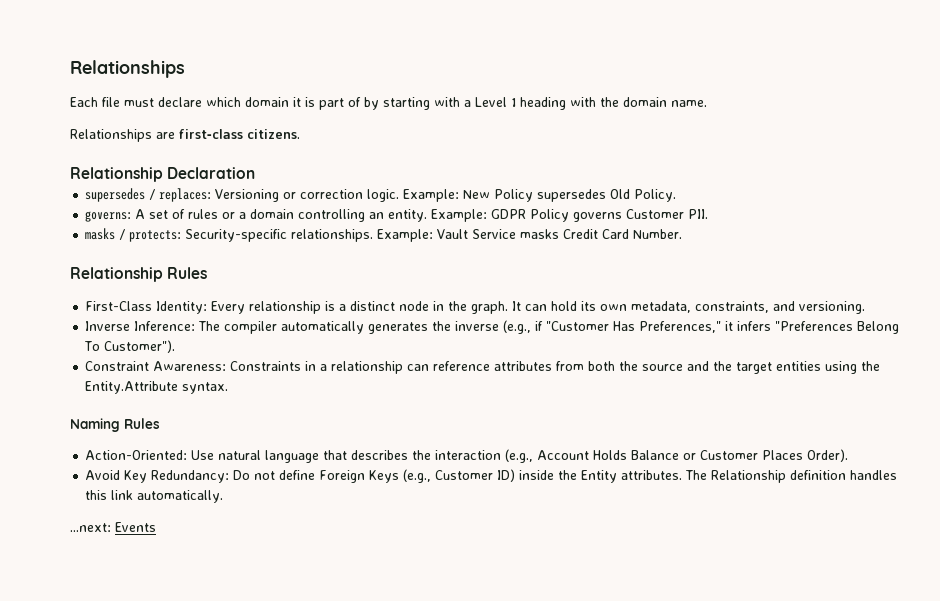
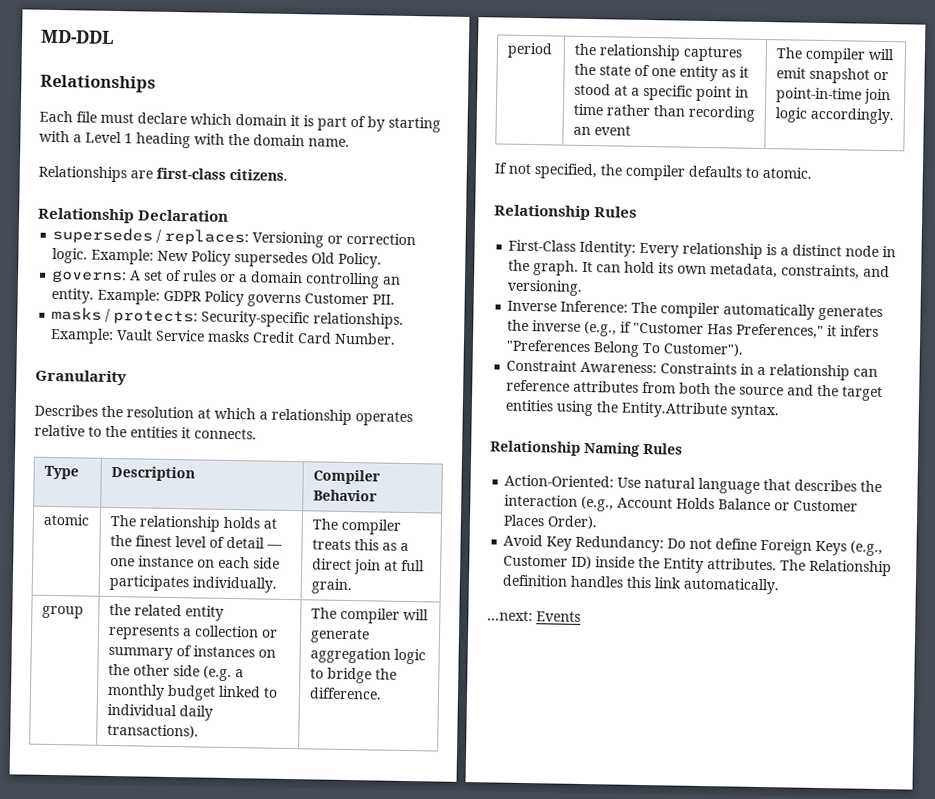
(70, 69) none -> [40,29,114,44] MD-DDL //
(683, 234) none -> [35,369,127,386] [34,404,413,427] [34,424,257,440] [43,465,79,480] [110,465,195,482] [312,469,381,485] [312,489,378,502] [42,513,89,526] [109,514,277,532] [109,534,283,549] [109,555,280,569] [108,574,277,593] [311,518,401,535] [311,539,409,552] [311,558,425,575] [310,578,352,595] [41,605,84,619] [108,603,224,621] [107,624,278,641] [107,645,276,661] [107,663,244,682] [106,683,278,701] [106,703,213,721] [106,723,199,739] [310,607,429,624] [309,628,370,644] [309,647,426,665] [309,667,397,684] [308,687,382,700] [506,42,553,59] [573,43,742,62] [573,63,749,82] [573,83,749,102] [572,103,755,122] [572,125,631,136] [775,47,894,64] [775,67,889,84] [775,87,891,105] [774,107,894,125] [494,162,812,181] // Granularity // Describes the resolution at which a relationship operates relative to the entities it connects. // Type | Description | Compiler Behavior // atomic | The relationship holds at the finest level of detail — one instance on each side participates individually. | The compiler treats this as a direct join at full grain. // group | the related entity represents a collection or summary of instances on the other side (e.g. a monthly budget linked to individual daily transactions). | The compiler will generate aggregation logic to bridge the difference. // period | the relationship captures the state of one entity as it stood at a specific point in time rather than recording an event | The compiler will emit snapshot or point-in-time join logic accordingly. // If not specified, the compiler defaults to atomic.
(229, 388) none -> [490,440,581,456] Relationship

